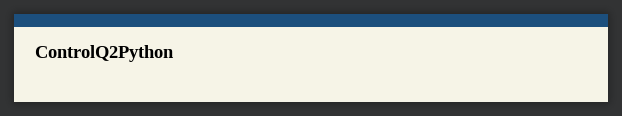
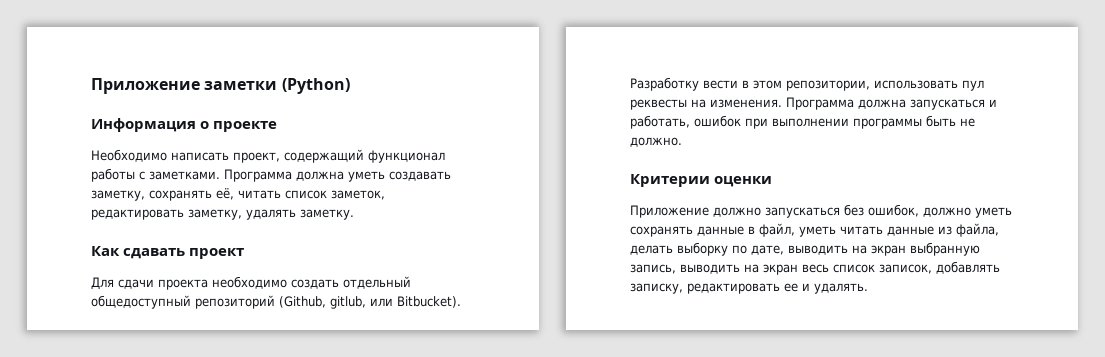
[35,45,174,62] ControlQ2Python -> [91,78,350,94] [91,118,278,132] [91,149,445,163] [91,168,451,182] [91,188,385,201] [91,209,354,220] [91,246,245,259] [91,276,411,290] [91,295,461,309] [630,77,984,91] [630,97,997,110] [630,115,975,129] [630,137,682,147] [630,174,773,187] [630,204,1012,218] [630,223,999,237] [630,242,980,256] [630,261,1000,275] [630,283,868,294] Приложение заметки (Python) // Информация о проекте // Необходимо написать проект, содержащий функционал работы с заметками. Программа должна уметь создавать заметку, сохранять её, читать список заметок, редактировать заметку, удалять заметку. // Как сдавать проект // Для сдачи проекта необходимо создать отдельный общедоступный репозиторий (Github, gitlub, или Bitbucket). Разработку вести в этом репозитории, использовать пул реквесты на изменения. Программа должна запускаться и работать, ошибок при выполнении программы быть не должно. // Критерии оценки // Приложение должно запускаться без ошибок, должно уметь сохранять данные в файл, уметь читать данные из файла, делать выборку по дате, выводить на экран выбранную запись, выводить на экран весь список записок, добавлять записку, редактировать ее и удалять.

